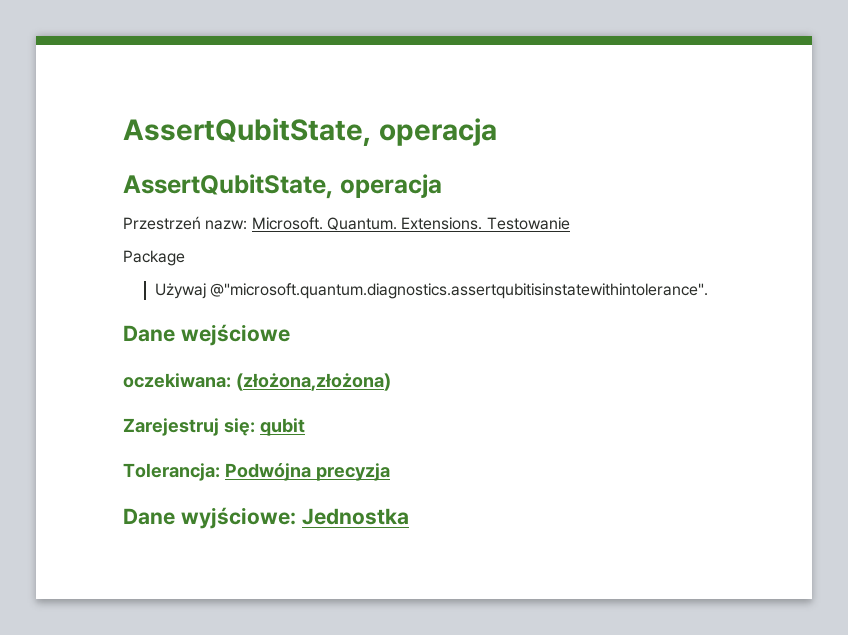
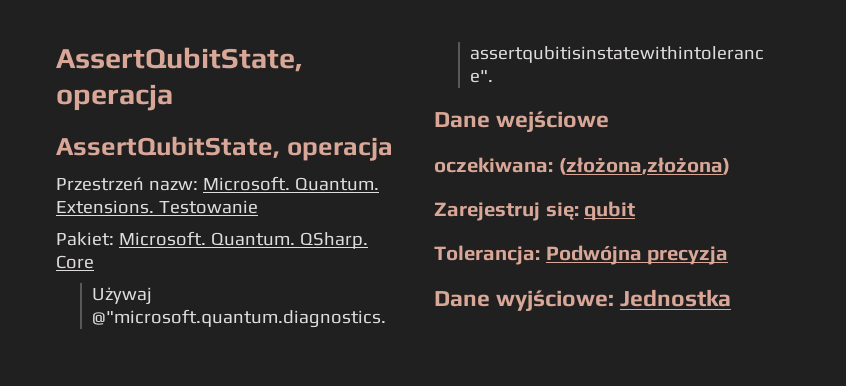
[123,250,185,266] Package -> [56,231,368,249] [56,255,94,269] Pakiet: Microsoft. Quantum. QSharp. Core

